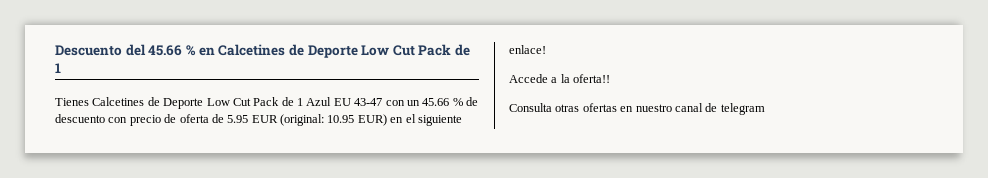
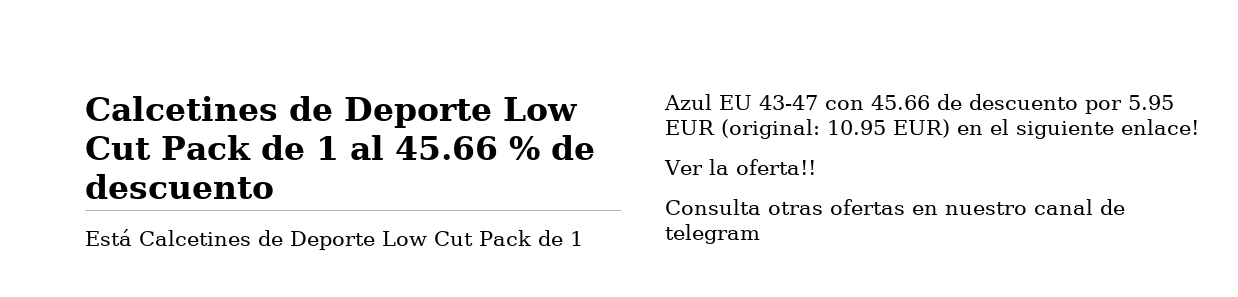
[55,44,471,58] [55,63,61,73] [55,98,89,106] Descuento del 45.66 % en Calcetines de Deporte Low Cut Pack de 1 // Tienes -> [85,96,578,128] [85,135,595,160] [85,174,274,199] [85,229,132,246] Calcetines de Deporte Low Cut Pack de 1 al 45.66 % de descuento // Está
[406,97,478,106] [55,114,224,126] un 45.66 % de descuento con precio de oferta de -> [871,94,1122,114] 45.66 de descuento por
[509,74,558,83] Accede a -> [664,160,703,175] Ver

